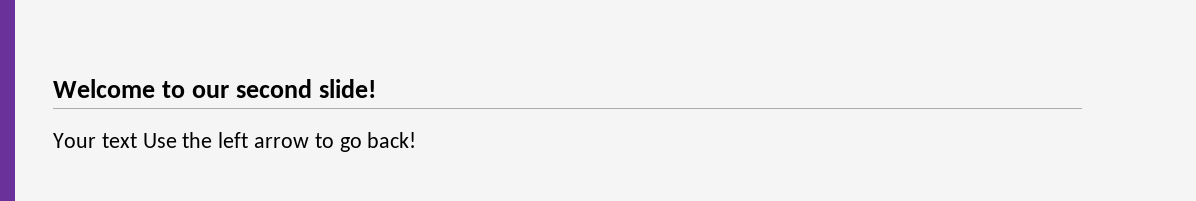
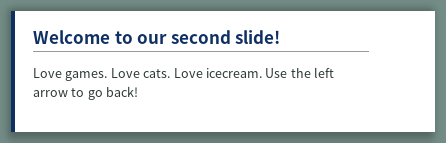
[53,133,137,148] Your text -> [33,68,262,81] Love games. Love cats. Love icecream.

